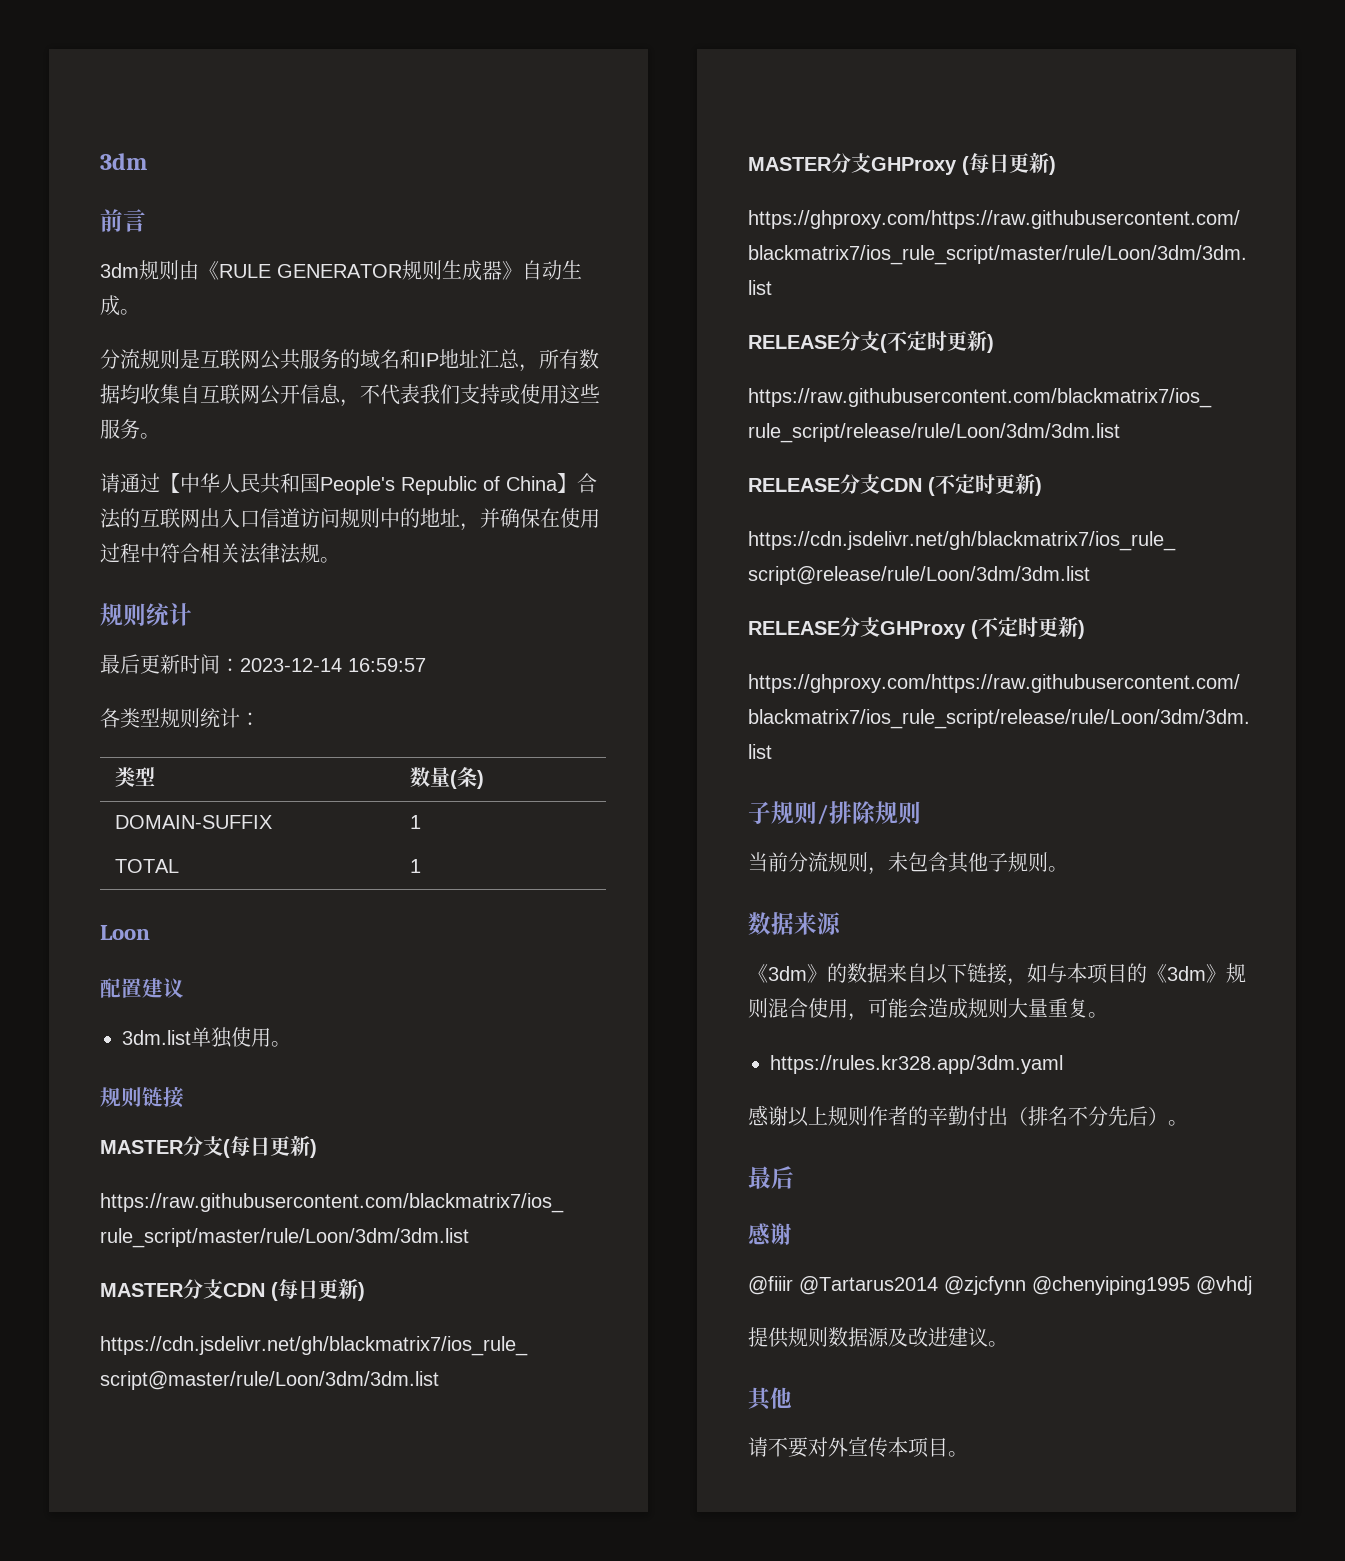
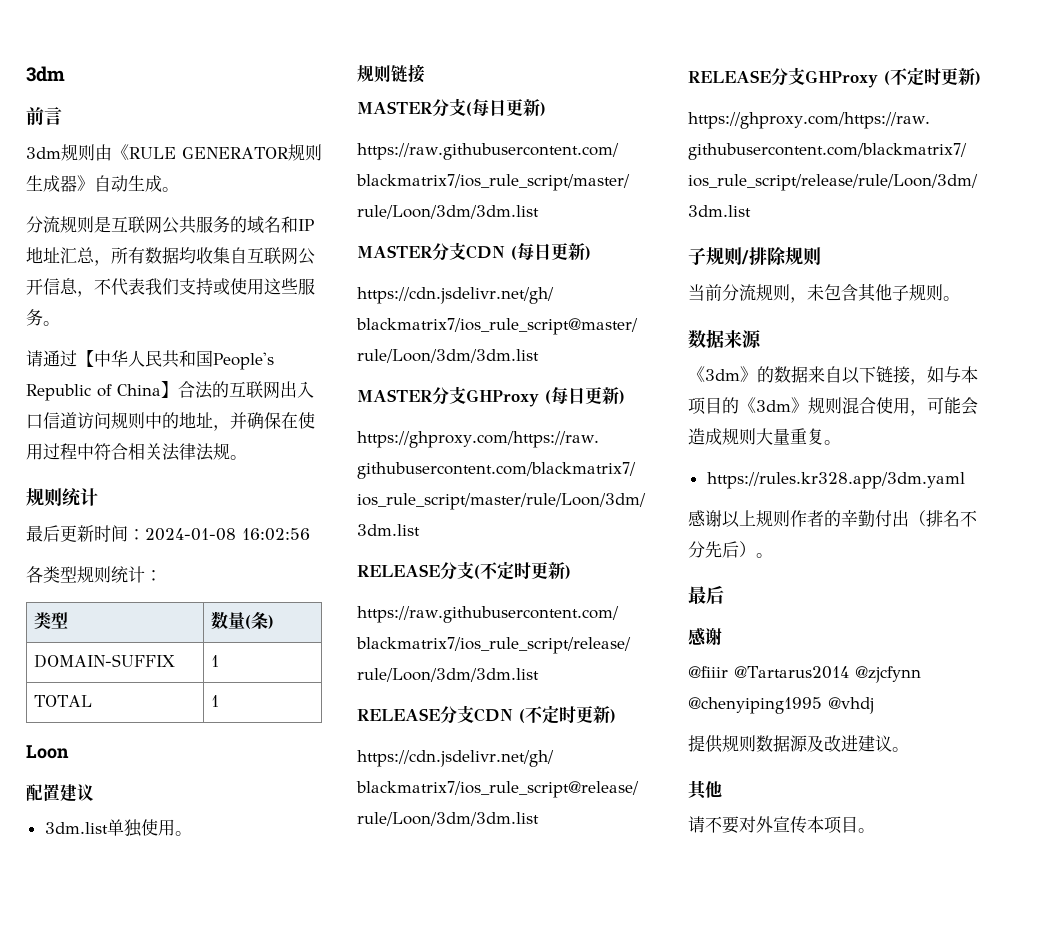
[240,658,426,672] 2023-12-14 16:59:57 -> [145,528,310,541] 2024-01-08 16:02:56

